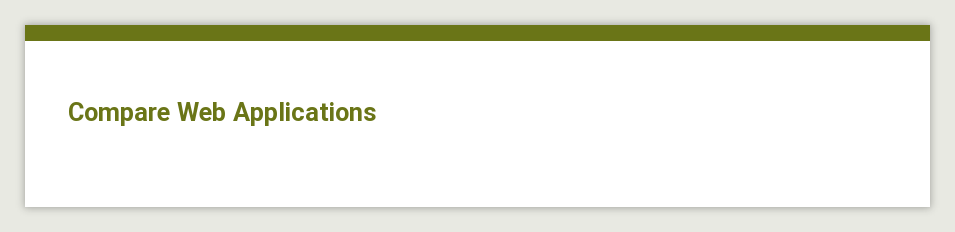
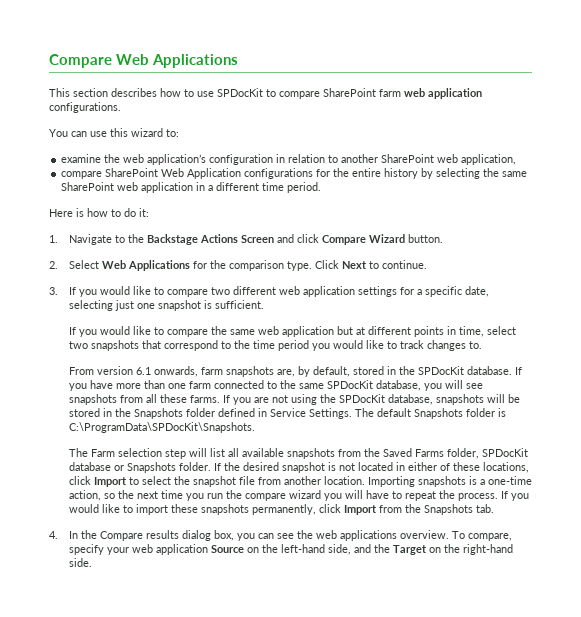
(377, 114) none -> [49,88,482,99] [49,102,121,113] [49,128,179,137] [61,154,517,165] [61,168,528,179] [61,182,322,193] [49,208,149,217] [49,234,443,245] [49,260,427,271] [49,286,489,297] [68,300,264,311] [68,326,516,337] [68,340,482,351] [68,366,522,377] [68,380,483,391] [68,394,520,405] [68,408,506,419] [68,422,255,433] [68,448,528,459] [68,462,529,473] [68,476,532,487] [68,490,529,501] [68,504,494,515] [49,530,512,541] [68,544,513,555] [68,558,92,567] // This section describes how to use SPDocKit to compare SharePoint farm web application configurations. // You can use this wizard to: // examine the web application’s configuration in relation to another SharePoint web application, // compare SharePoint Web Application configurations for the entire history by selecting the same SharePoint web application in a different time period. // Here is how to do it: // 1. Navigate to the Backstage Actions Screen and click Compare Wizard button. // 2. Select Web Applications for the comparison type. Click Next to continue. // 3. If you would like to compare two different web application settings for a specific date, selecting just one snapshot is sufficient. // If you would like to compare the same web application but at different points in time, select two snapshots that correspond to the time period you would like to track changes to. // From version 6.1 onwards, farm snapshots are, by default, stored in the SPDocKit database. If you have more than one farm connected to the same SPDocKit database, you will see snapshots from all these farms. If you are not using the SPDocKit database, snapshots will be stored in the Snapshots folder defined in Service Settings. The default Snapshots folder is C:\ProgramData\SPDocKit\Snapshots. // The Farm selection step will list all available snapshots from the Saved Farms folder, SPDocKit database or Snapshots folder. If the desired snapshot is not located in either of these locations, click Import to select the snapshot file from another location. Importing snapshots is a one-time action, so the next time you run the compare wizard you will have to repeat the process. If you would like to import these snapshots permanently, click Import from the Snapshots tab. // 4. In the Compare results dialog box, you can see the web applications overview. To compare, specify your web application Source on the left-hand side, and the Target on the right-hand side.

